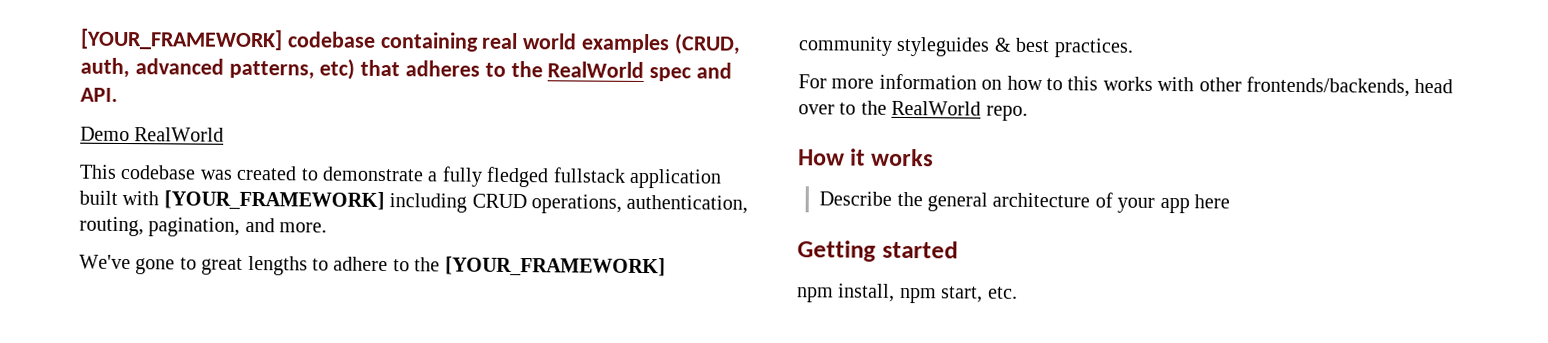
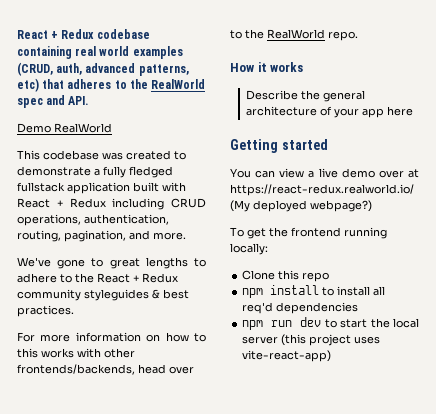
[80,28,283,51] [YOUR_FRAMEWORK] -> [17,29,95,39] React + Redux
[163,190,385,212] [YOUR_FRAMEWORK] -> [17,198,106,208] React + Redux
[444,256,666,278] [YOUR_FRAMEWORK] -> [97,273,178,283] React + Redux
[796,283,1018,304] npm install, npm start, etc. -> [230,168,419,178] [230,184,414,196] [230,200,372,212] [230,227,387,239] [230,243,268,255] [242,270,330,282] [242,285,386,298] [242,302,359,314] [242,317,419,330] [242,334,381,346] [242,350,332,362] You can view a live demo over at https://react-redux.realworld.io/ (My deployed webpage?) // To get the frontend running locally: // Clone this repo // npm install to install all req'd dependencies // npm run dev to start the local server (this project uses vite-react-app)

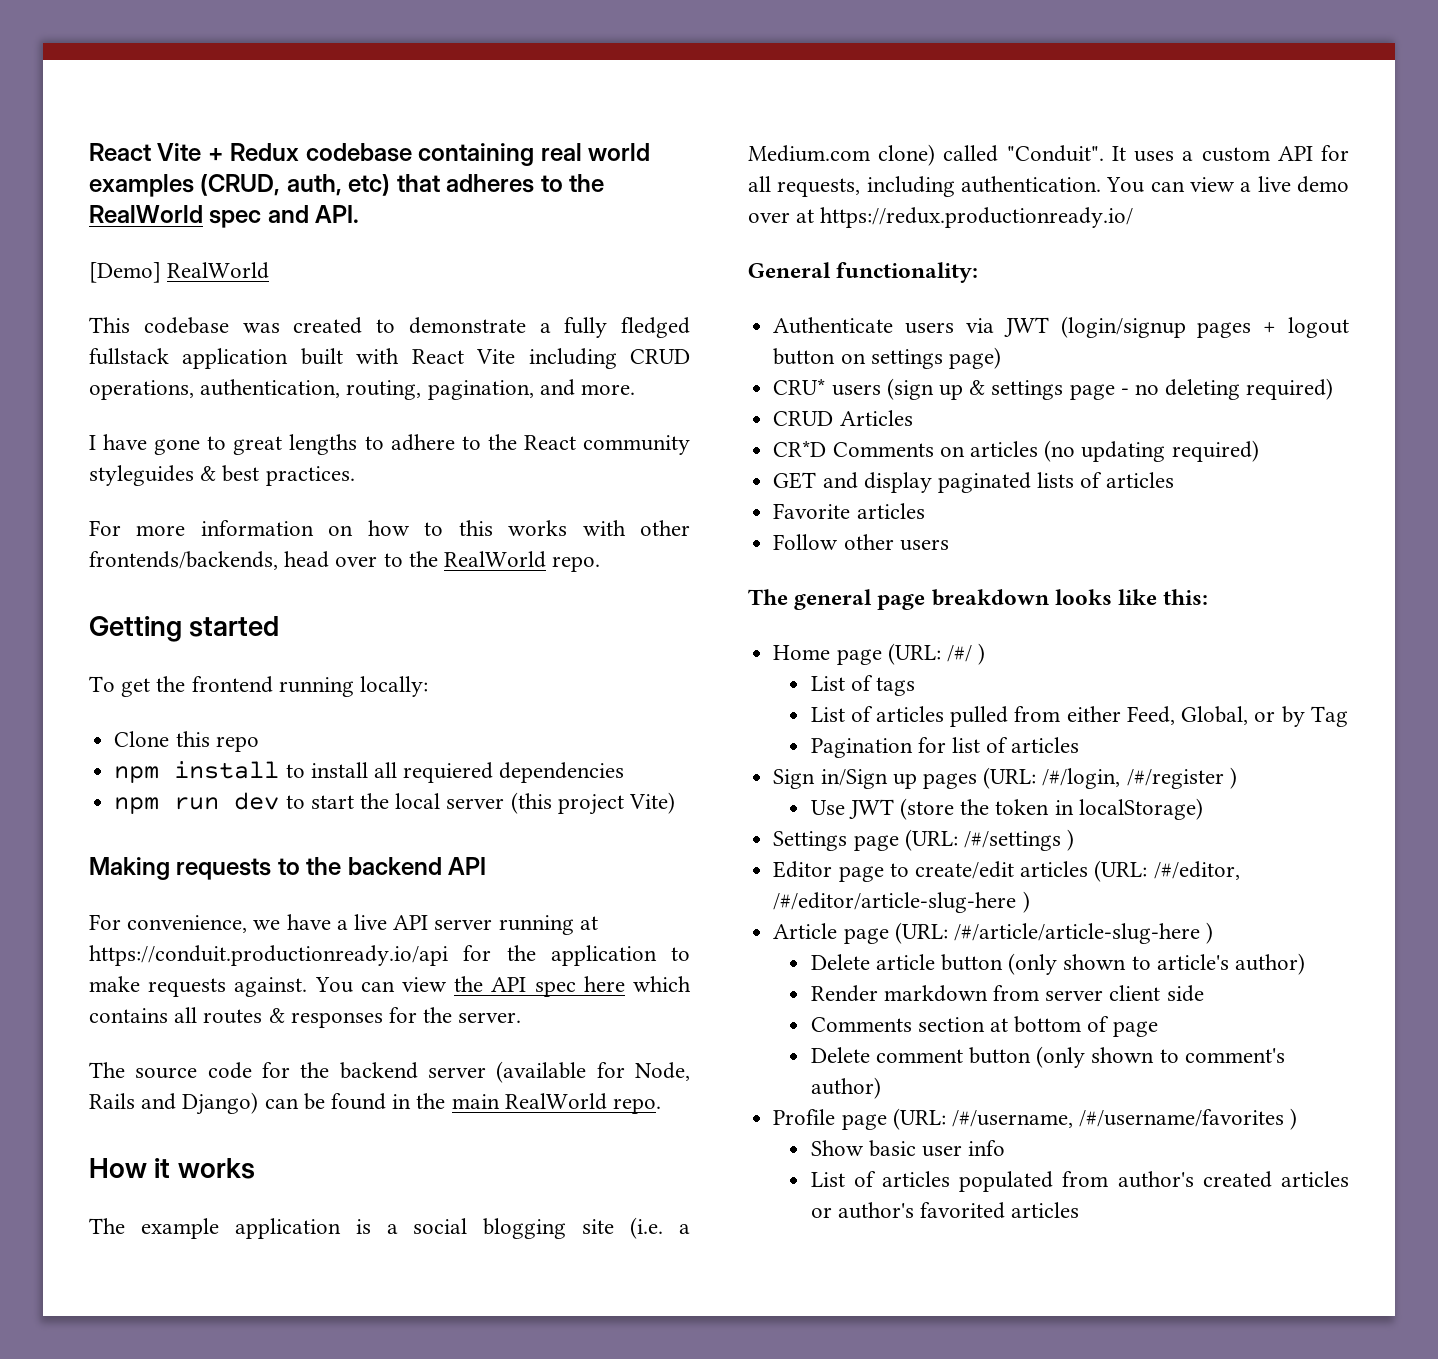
[17,30,48,39] React -> [89,143,202,161] React Vite
[85,63,189,76] advanced patterns, -> (342, 185) none
[17,123,51,133] Demo -> [89,262,161,283] [Demo]
[56,198,106,208] + Redux -> [476,349,516,364] Vite
[17,257,51,267] We've -> [89,434,148,450] I have
[133,273,178,283] + Redux -> (576, 442) none
[230,62,304,72] [245,90,365,102] [245,106,413,118] [230,139,328,153] [230,168,419,178] [230,184,414,196] [230,200,372,212] How it works // Describe the general architecture of your app here // Getting started // You can view a live demo over at https://react-redux.realworld.io/ (My deployed webpage?) -> [89,616,280,642] Getting started
[242,302,274,314] req'd -> [403,762,494,783] requiered
[354,336,381,344] [242,350,332,362] uses vite-react-app) -> [628,792,675,814] [89,857,487,880] [89,914,598,935] [89,945,690,966] [89,976,691,997] [89,1007,522,1028] [89,1061,691,1083] [89,1092,662,1115] [89,1158,255,1179] [89,1217,691,1239] [748,144,1349,166] [748,176,1349,197] [748,207,1134,228] [748,262,979,283] [773,316,1349,338] [773,347,1001,369] [773,378,1334,400] [773,410,913,426] [773,440,1259,462] [773,472,1174,493] [773,503,925,519] [773,534,949,551] [748,589,1209,610] [773,643,986,665] [810,675,916,696] [810,706,1348,727] [810,737,1080,758] [773,767,1237,789] [810,798,1203,820] [773,829,1075,851] [773,860,1240,882] [773,891,1030,913] [773,922,1214,944] [810,953,1306,975] [810,985,1204,1002] [810,1016,1158,1037] [810,1046,1285,1068] [810,1077,881,1099] [773,1108,1298,1130] [810,1140,1006,1157] [810,1171,1349,1192] [810,1202,1080,1219] Vite) // Making requests to the backend API // For convenience, we have a live API server running at https://conduit.productionready.io/api for the application to make requests against. You can view the API spec here which contains all routes & responses for the server. // The source code for the backend server (available for Node, Rails and Django) can be found in the main RealWorld repo. // How it works // The example application is a social blogging site (i.e. a Medium.com clone) called "Conduit". It uses a custom API for all requests, including authentication. You can view a live demo over at https://redux.productionready.io/ // General functionality: // Authenticate users via JWT (login/signup pages + logout button on settings page) // CRU* users (sign up & settings page - no deleting required) // CRUD Articles // CR*D Comments on articles (no updating required) // GET and display paginated lists of articles // Favorite articles // Follow other users // The general page breakdown looks like this: // Home page (URL: /#/ ) // List of tags // List of articles pulled from either Feed, Global, or by Tag // Pagination for list of articles // Sign in/Sign up pages (URL: /#/login, /#/register ) // Use JWT (store the token in localStorage) // Settings page (URL: /#/settings ) // Editor page to create/edit articles (URL: /#/editor, /#/editor/article-slug-here ) // Article page (URL: /#/article/article-slug-here ) // Delete article button (only shown to article's author) // Render markdown from server client side // Comments section at bottom of page // Delete comment button (only shown to comment's author) // Profile page (URL: /#/username, /#/username/favorites ) // Show basic user info // List of articles populated from author's created articles or author's favorited articles

